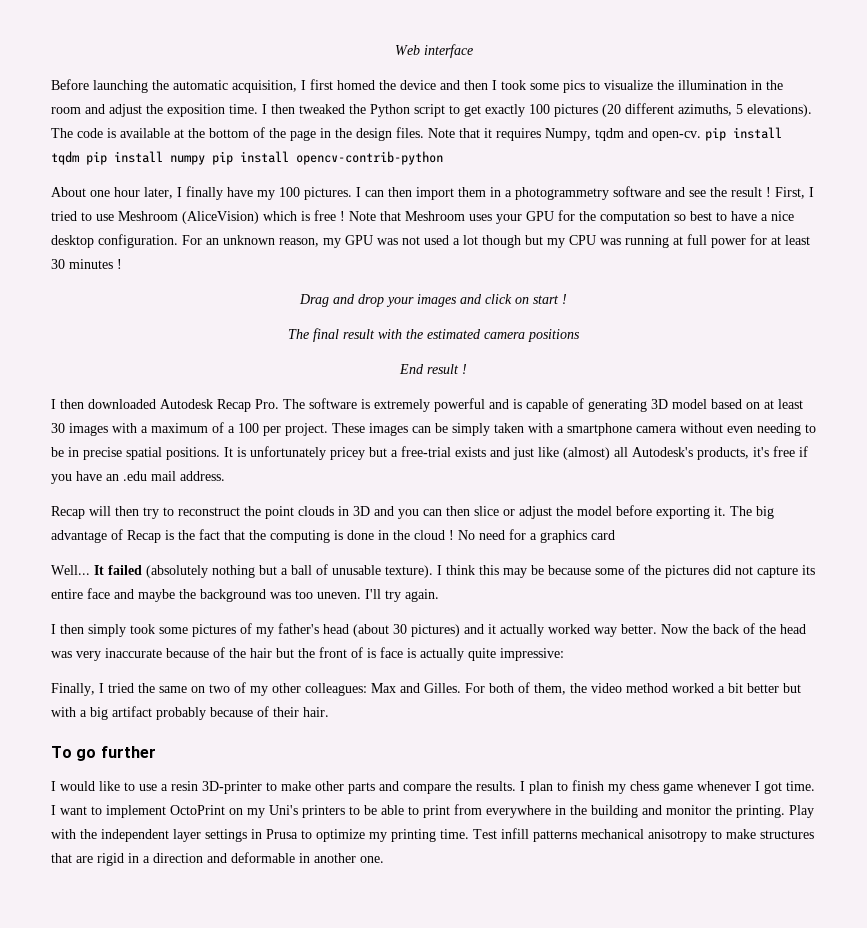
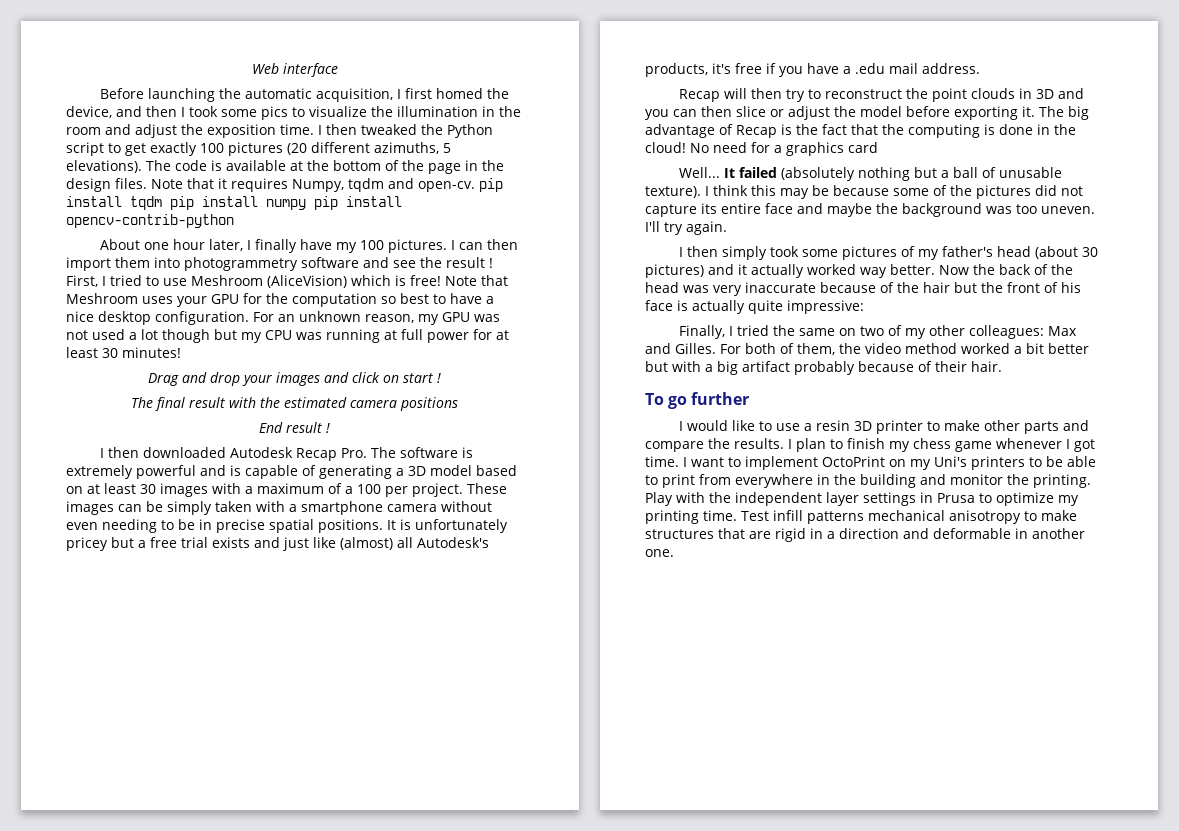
[400,80,436,90] device -> [66,106,112,118] device,
[490,187,512,197] in a -> [154,257,180,268] into
[314,210,345,221] free ! -> [410,275,441,286] free!
[69,259,122,269] minutes ! -> [122,347,181,358] minutes!
(647, 405) none -> [396,468,404,476] a
[401,446,451,457] free-trial -> [150,537,208,548] free trial
[106,474,119,481] an -> [843,66,851,74] a
[414,530,454,540] cloud ! -> [645,142,686,153] cloud!
[367,648,376,658] is -> [1061,282,1081,293] his
[202,781,262,794] 3D-printer -> [853,420,923,434] 3D printer

